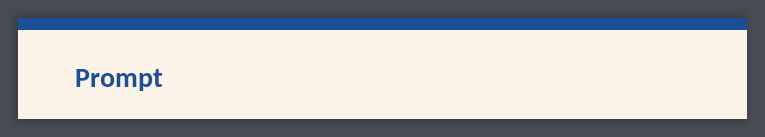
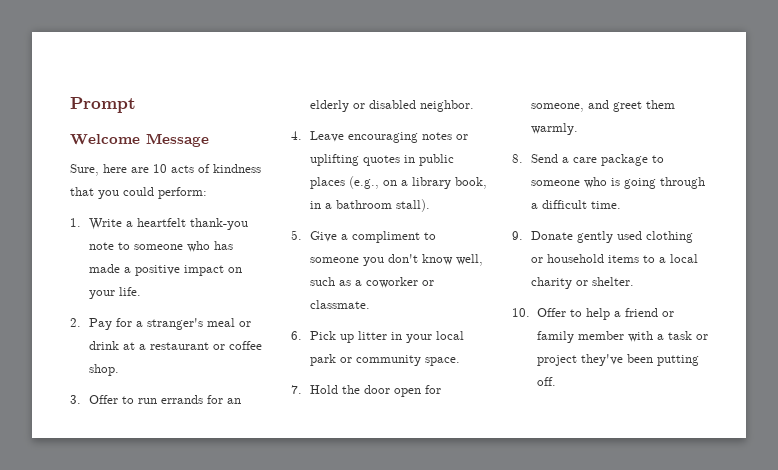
(163, 80) none -> [70,133,209,147] [70,164,261,176] [70,187,207,199] [70,218,248,230] [88,241,233,252] [88,264,242,276] [88,287,141,299] [70,318,251,330] [88,341,262,350] [88,364,119,376] [70,395,241,404] [309,100,474,112] [291,131,468,143] [309,154,454,166] [309,176,487,189] [309,199,430,212] [291,230,436,243] [309,254,483,266] [309,277,434,288] [309,300,370,309] [291,331,464,343] [309,354,460,366] [291,385,441,397] [530,100,675,112] [530,123,578,135] [512,154,664,166] [530,177,705,189] [530,200,621,209] [512,231,693,243] [530,254,698,263] [530,277,634,289] [512,308,674,320] [536,331,708,343] [536,354,699,366] [536,377,556,386] // Welcome Message // Sure, here are 10 acts of kindness that you could perform: // 1. Write a heartfelt thank-you note to someone who has made a positive impact on your life. // 2. Pay for a stranger's meal or drink at a restaurant or coffee shop. // 3. Offer to run errands for an elderly or disabled neighbor. // 4. Leave encouraging notes or uplifting quotes in public places (e.g., on a library book, in a bathroom stall). // 5. Give a compliment to someone you don't know well, such as a coworker or classmate. // 6. Pick up litter in your local park or community space. // 7. Hold the door open for someone, and greet them warmly. // 8. Send a care package to someone who is going through a difficult time. // 9. Donate gently used clothing or household items to a local charity or shelter. // 10. Offer to help a friend or family member with a task or project they've been putting off.

